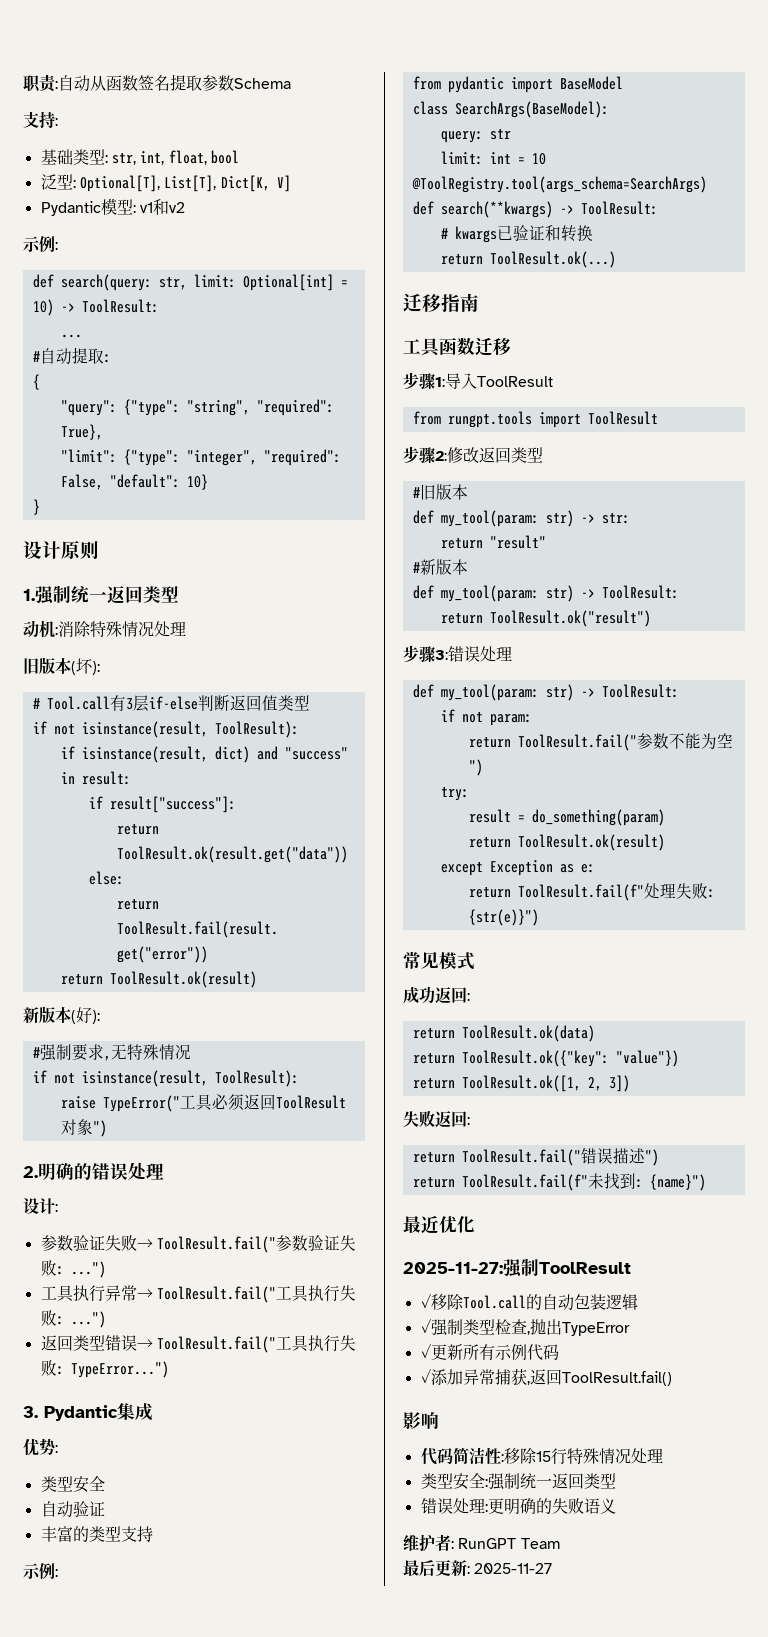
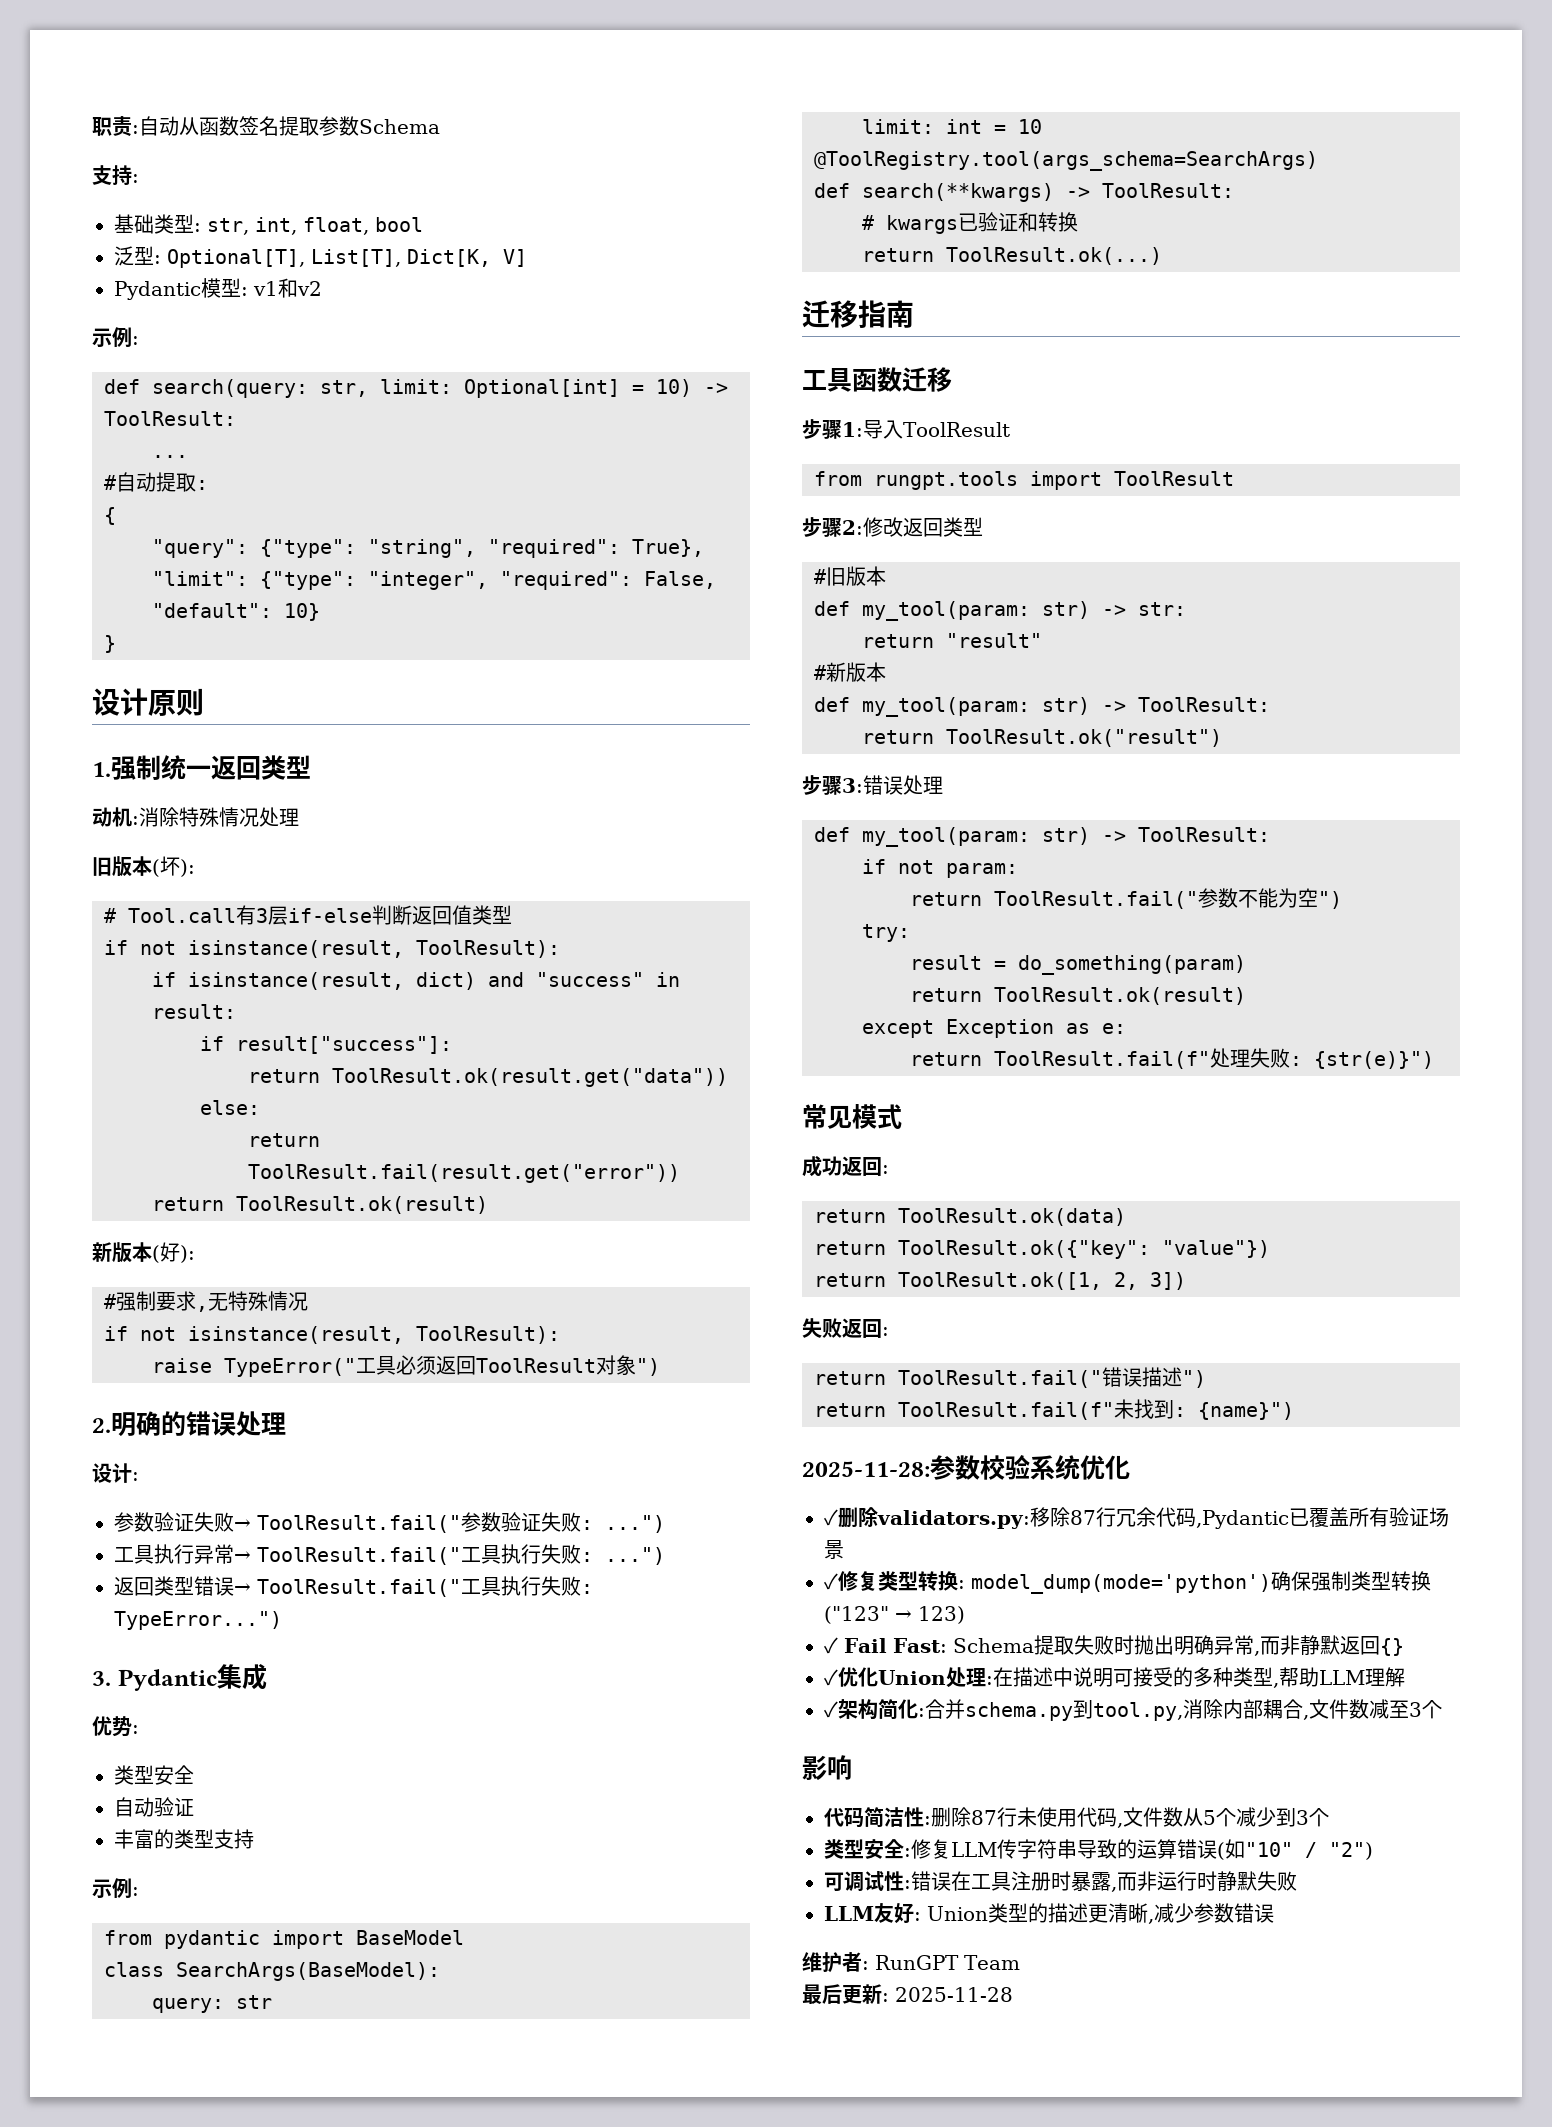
[403,1216,475,1234] [403,1258,631,1278] [420,1293,638,1311] [420,1318,630,1336] [420,1343,559,1361] [420,1368,672,1386] 最近优化 // 2025-11-27:强制ToolResult // ✓移除Tool.call的自动包装逻辑 // ✓强制类型检查,抛出TypeError // ✓更新所有示例代码 // ✓添加异常捕获,返回ToolResult.fail() -> [802,1455,1130,1480] [824,1507,1449,1529] [824,1540,844,1559] [824,1571,1431,1594] [824,1606,965,1624] [824,1635,1404,1656] [824,1667,1405,1688] [824,1699,1442,1721] 2025-11-28:参数校验系统优化 // ✓删除validators.py:移除87行冗余代码,Pydantic已覆盖所有验证场景 // ✓修复类型转换: model_dump(mode='python')确保强制类型转换("123" → 123) // ✓ Fail Fast: Schema提取失败时抛出明确异常,而非静默返回{} // ✓优化Union处理:在描述中说明可接受的多种类型,帮助LLM理解 // ✓架构简化:合并schema.py到tool.py,消除内部耦合,文件数减至3个
[503,1448,663,1465] [420,1473,616,1490] [420,1498,616,1515] 移除15行特殊情况处理 // 类型安全:强制统一返回类型 // 错误处理:更明确的失败语义 -> [931,1807,1329,1828] [824,1839,1373,1860] [824,1871,1297,1892] [824,1903,1274,1924] 删除87行未使用代码,文件数从5个减少到3个 // 类型安全:修复LLM传字符串导致的运算错误(如"10" / "2") // 可调试性:错误在工具注册时暴露,而非运行时静默失败 // LLM友好: Union类型的描述更清晰,减少参数错误
[474,1563,553,1574] 2025-11-27 -> [895,1987,1013,2002] 2025-11-28

